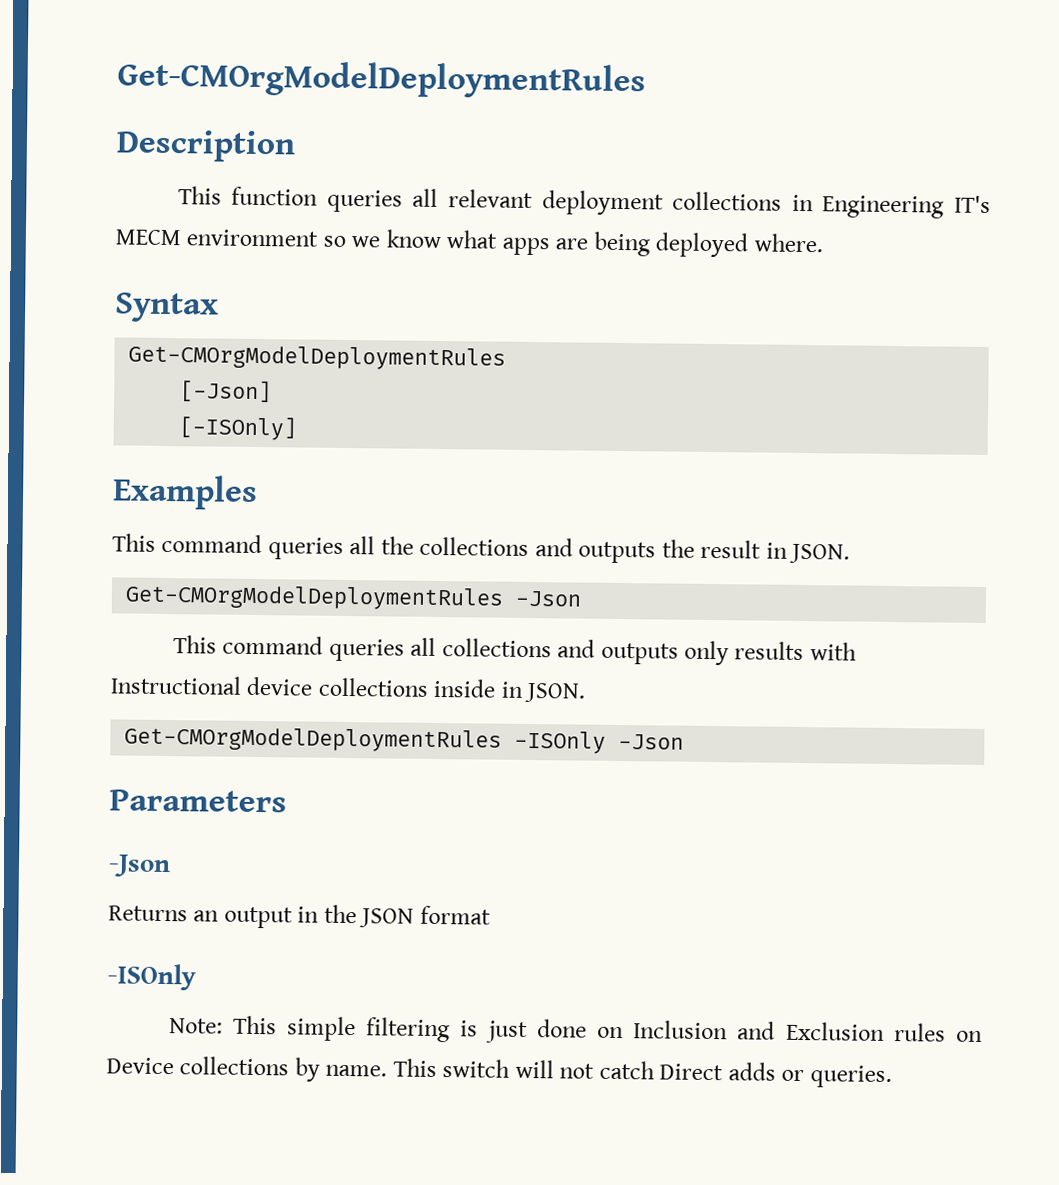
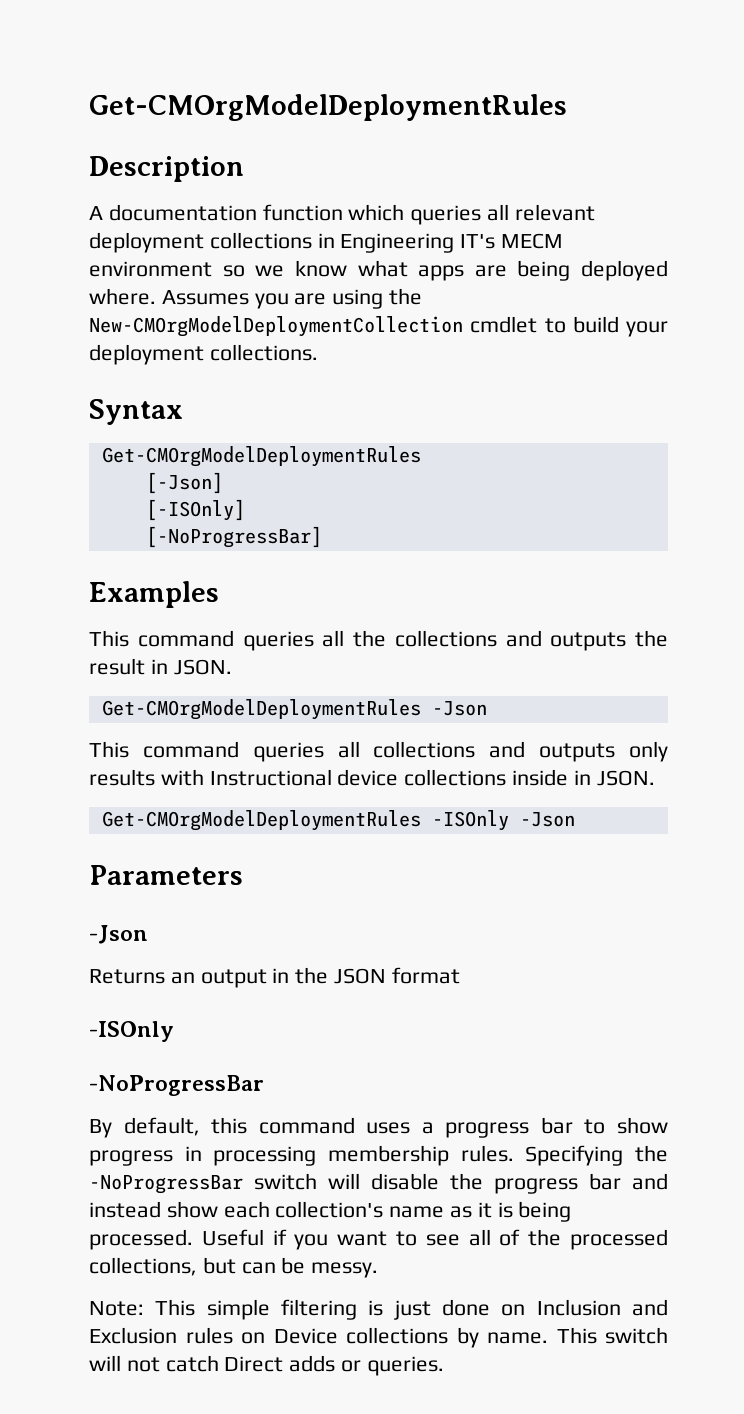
[177,186,319,206] This function -> [89,204,405,221] A documentation function which
(823, 243) none -> [161,288,423,309] [89,316,668,337] [89,344,318,365] Assumes you are using the New-CMOrgModelDeploymentCollection cmdlet to build your deployment collections.
(298, 428) none -> [145,526,322,548] // [-NoProgressBar]
(196, 977) none -> [89,1075,264,1096] [89,1117,668,1138] [89,1145,668,1166] [89,1173,668,1194] [89,1201,572,1222] [89,1229,669,1250] [89,1257,379,1278] // -NoProgressBar // By default, this command uses a progress bar to show progress in processing membership rules. Specifying the -NoProgressBar switch will disable the progress bar and instead show each collection's name as it is being processed. Useful if you want to see all of the processed collections, but can be messy.

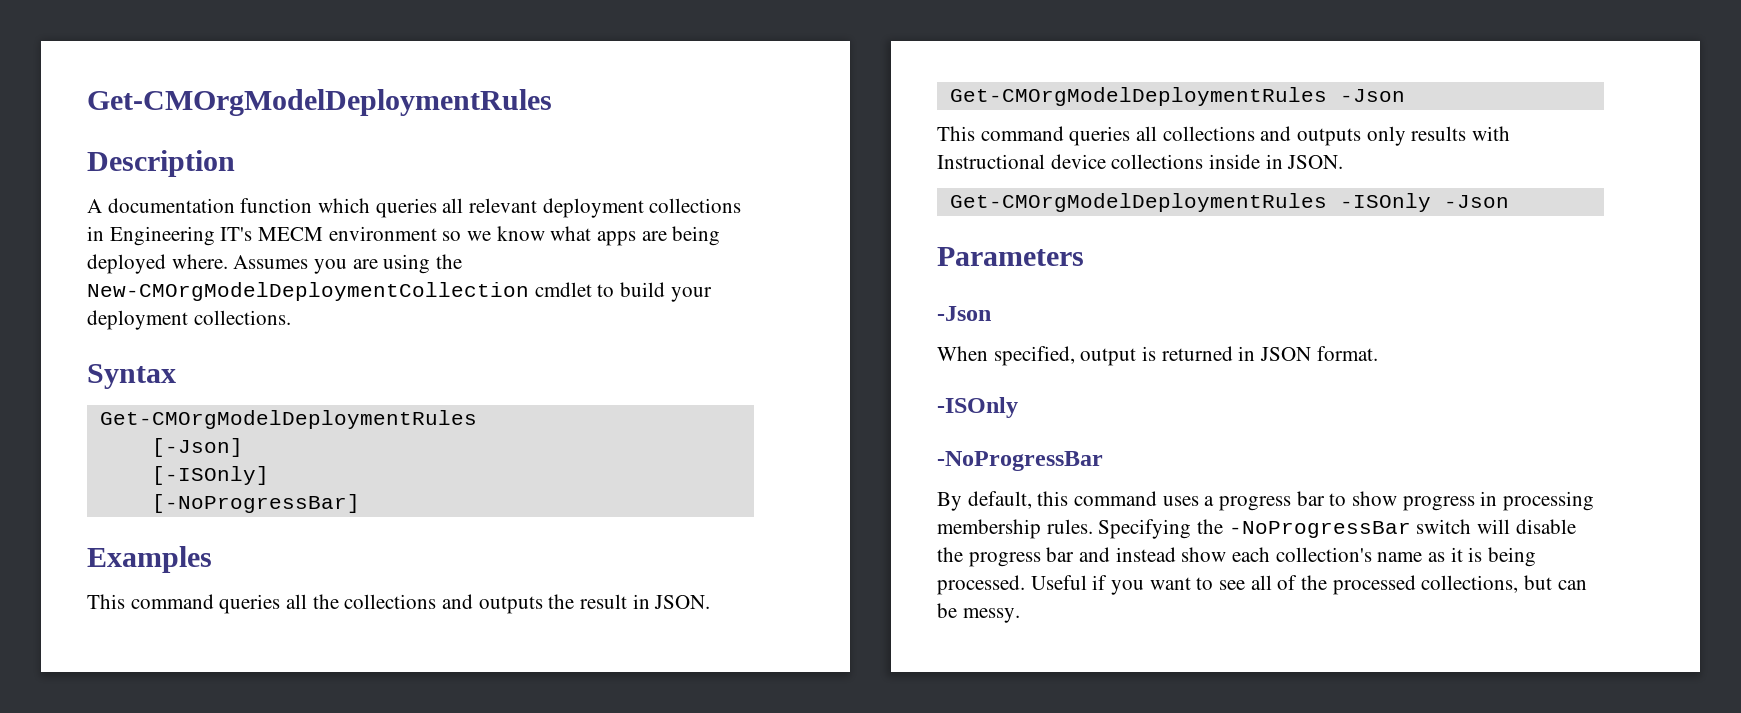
[89,967,460,988] Returns an output in the JSON format -> [937,346,1378,366] When specified, output is returned in JSON format.
[89,1299,668,1320] [89,1327,668,1348] [89,1355,444,1376] // Note: This simple filtering is just done on Inclusion and Exclusion rules on Device collections by name. This switch will not catch Direct adds or queries. -> (1020, 615) none

